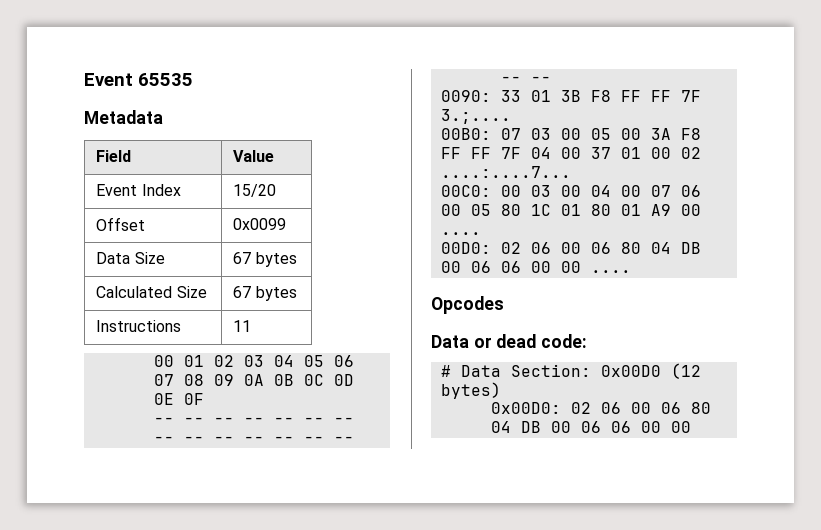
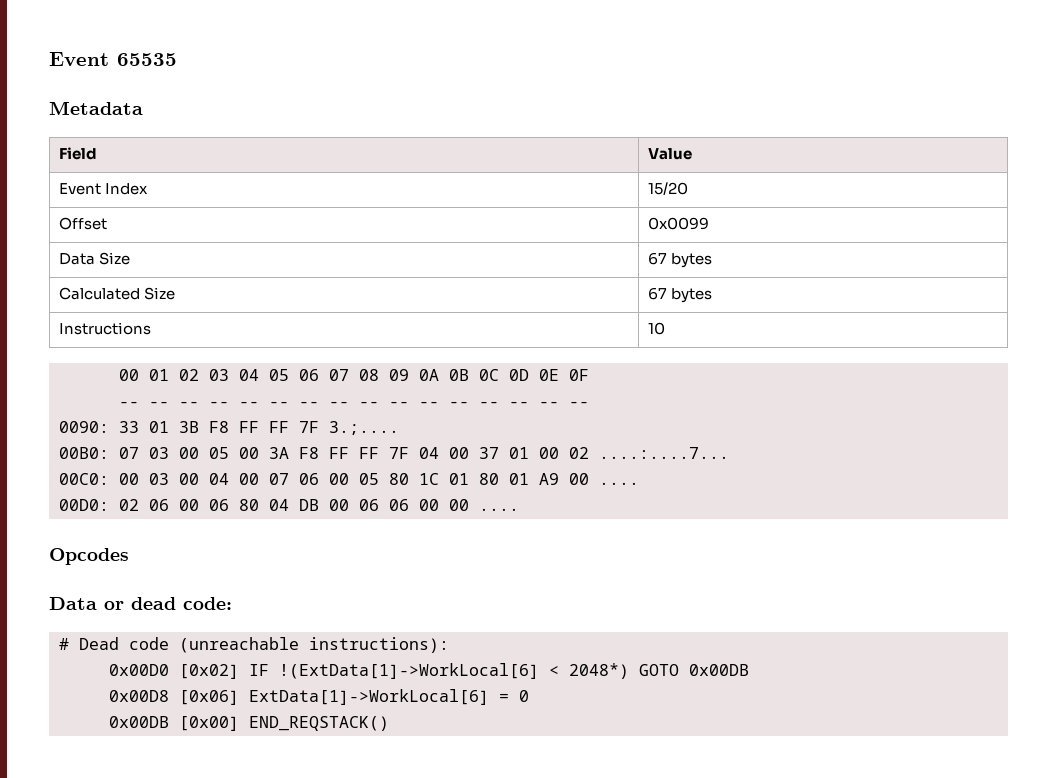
[233,320,252,332] 11 -> [648,322,666,335] 10
[460,363,701,379] [440,382,501,399] [490,402,711,414] [490,421,691,433] Data Section: 0x00D0 (12 bytes) // 0x00D0: 02 06 00 06 80 04 DB 00 06 06 00 00 -> [78,637,449,653] [108,663,749,679] [108,689,529,705] [108,716,389,731] Dead code (unreachable instructions): // 0x00D0 [0x02] IF !(ExtData[1]->WorkLocal[6] < 2048*) GOTO 0x00DB // 0x00D8 [0x06] ExtData[1]->WorkLocal[6] = 0 // 0x00DB [0x00] END_REQSTACK()

